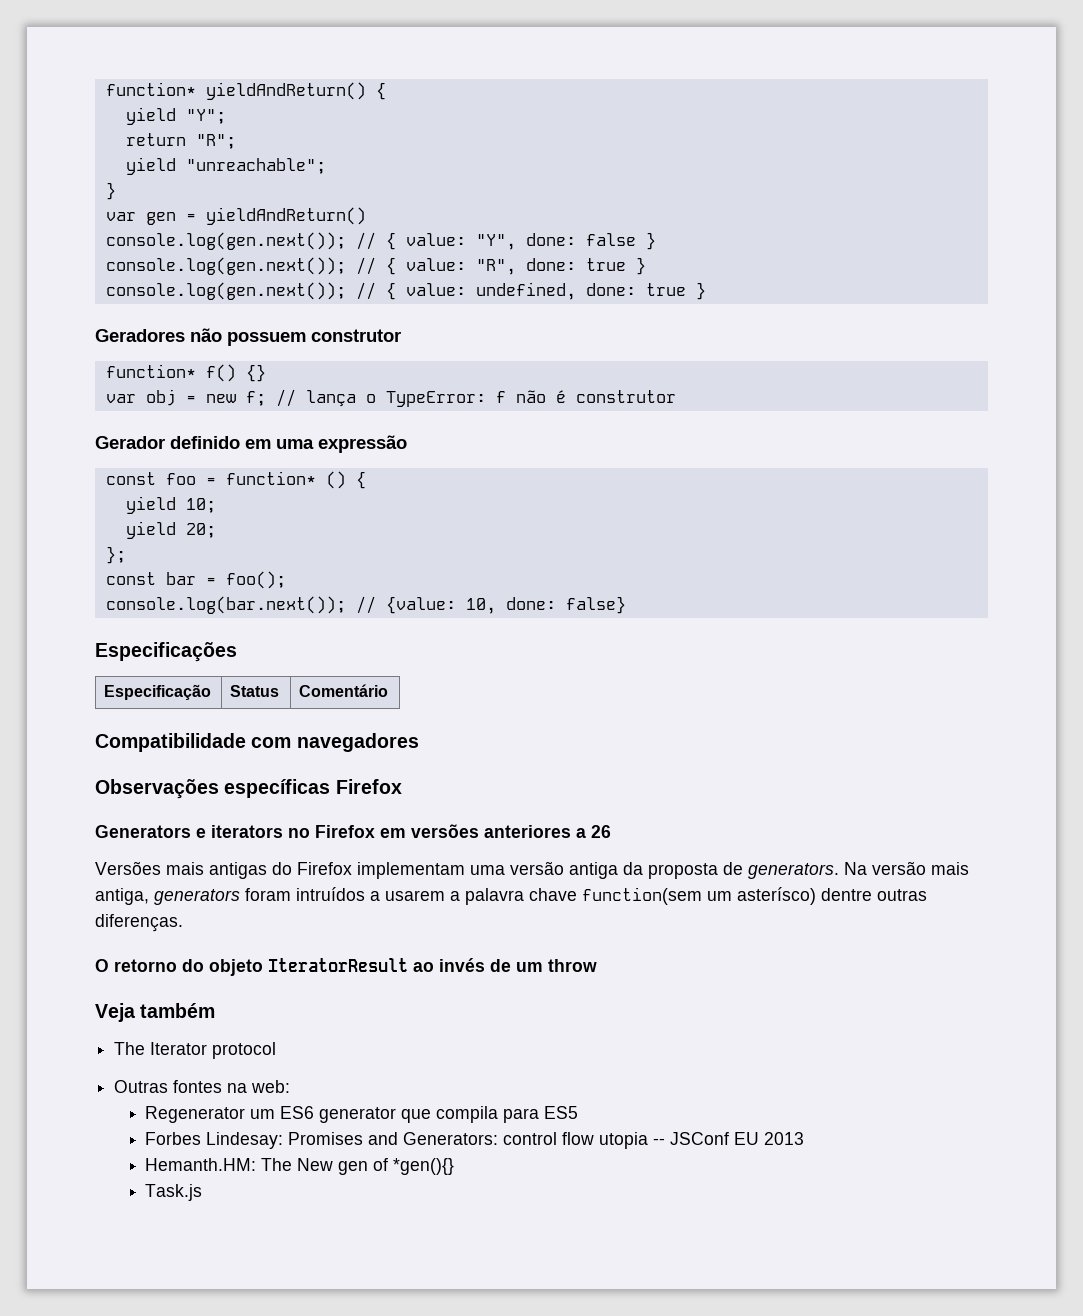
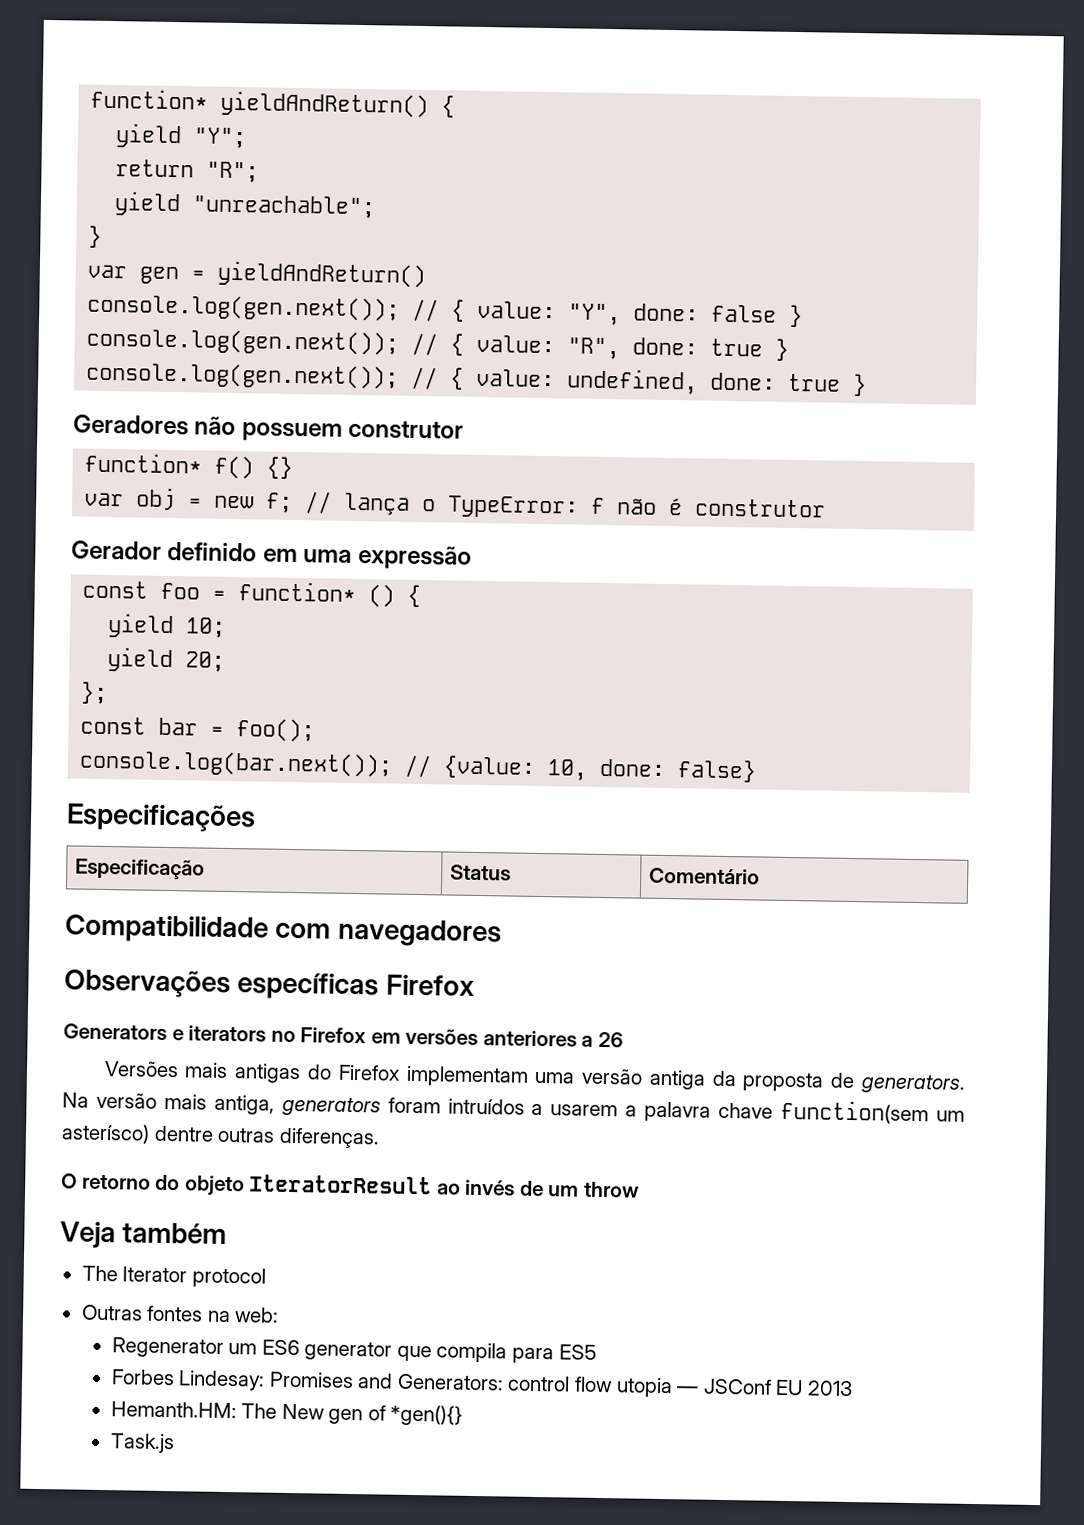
[653,1138,666,1145] -- -> [676,1386,699,1394] —

